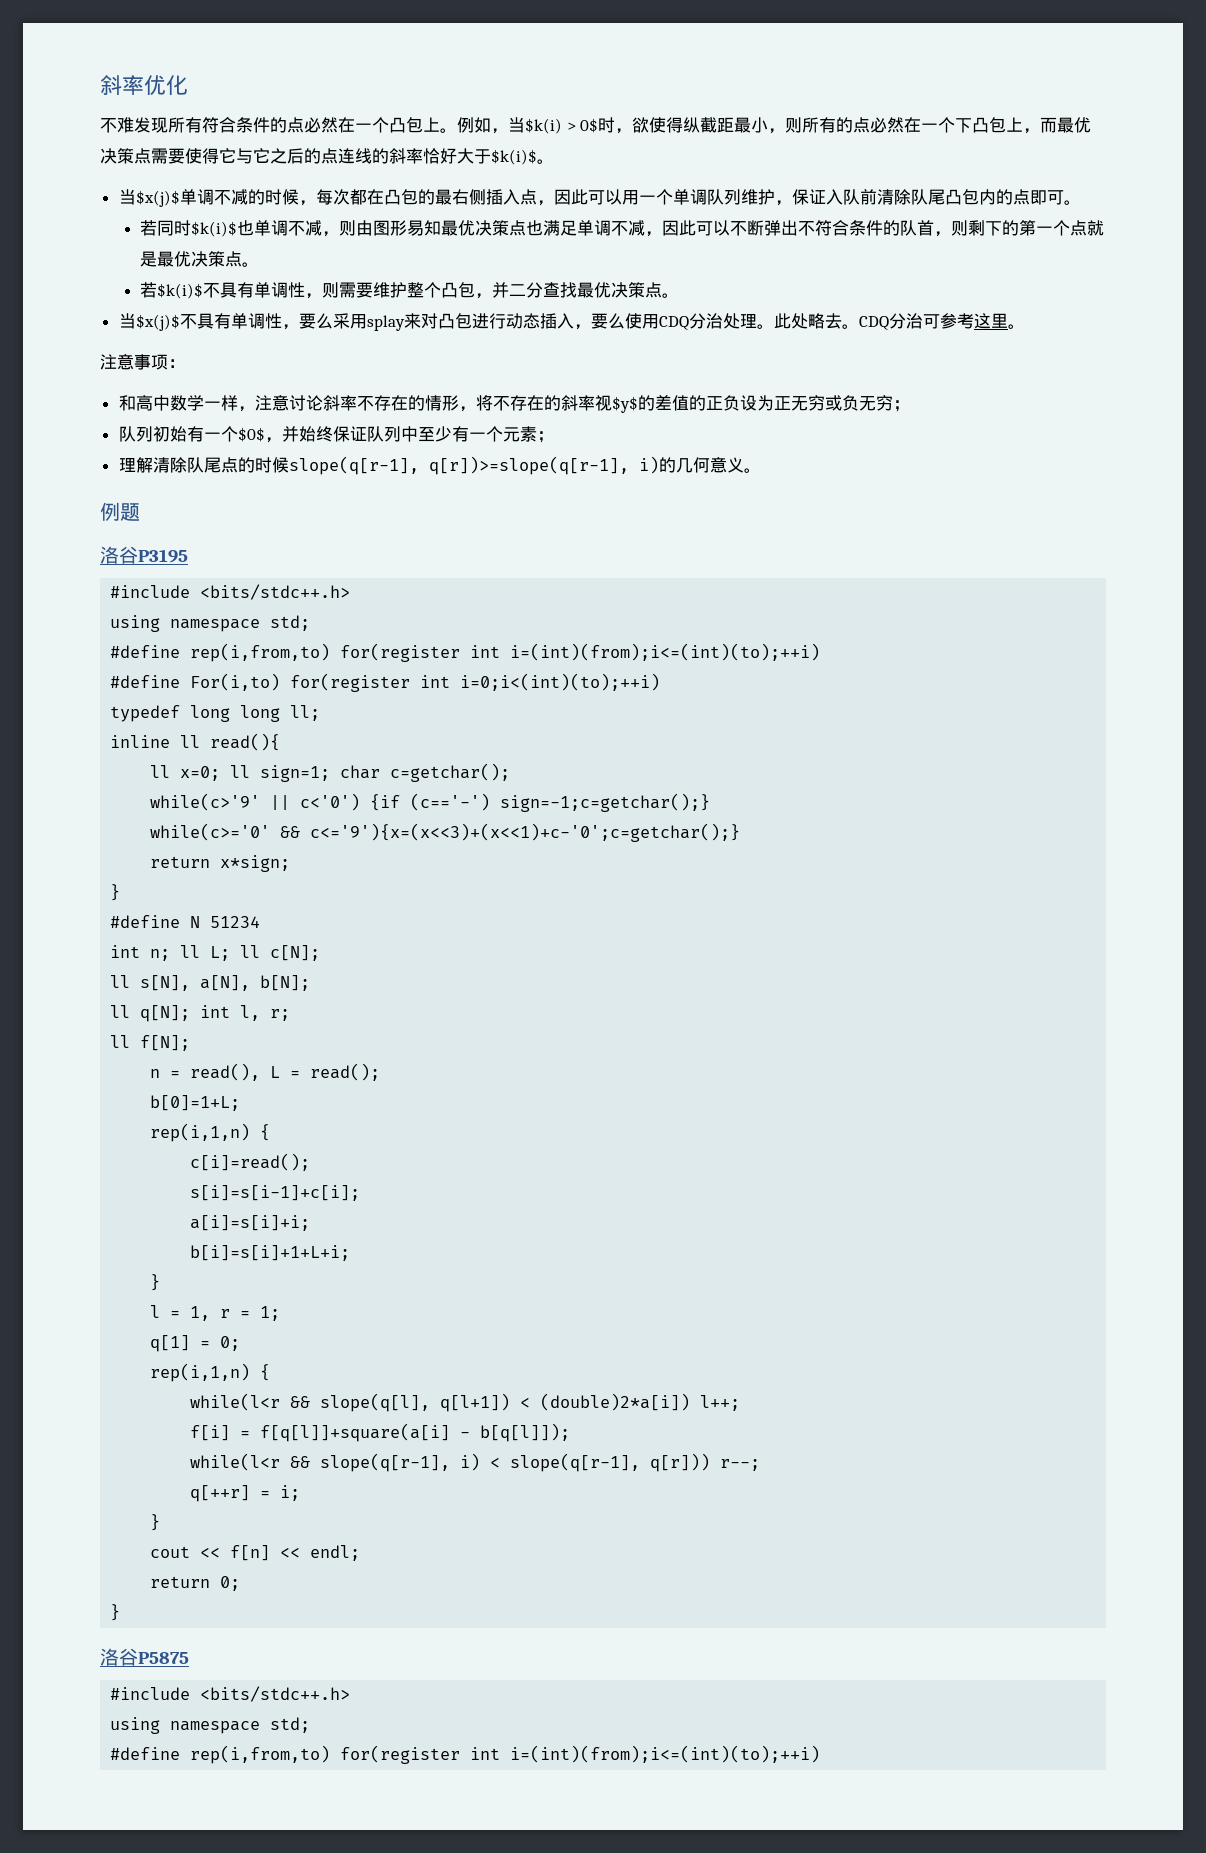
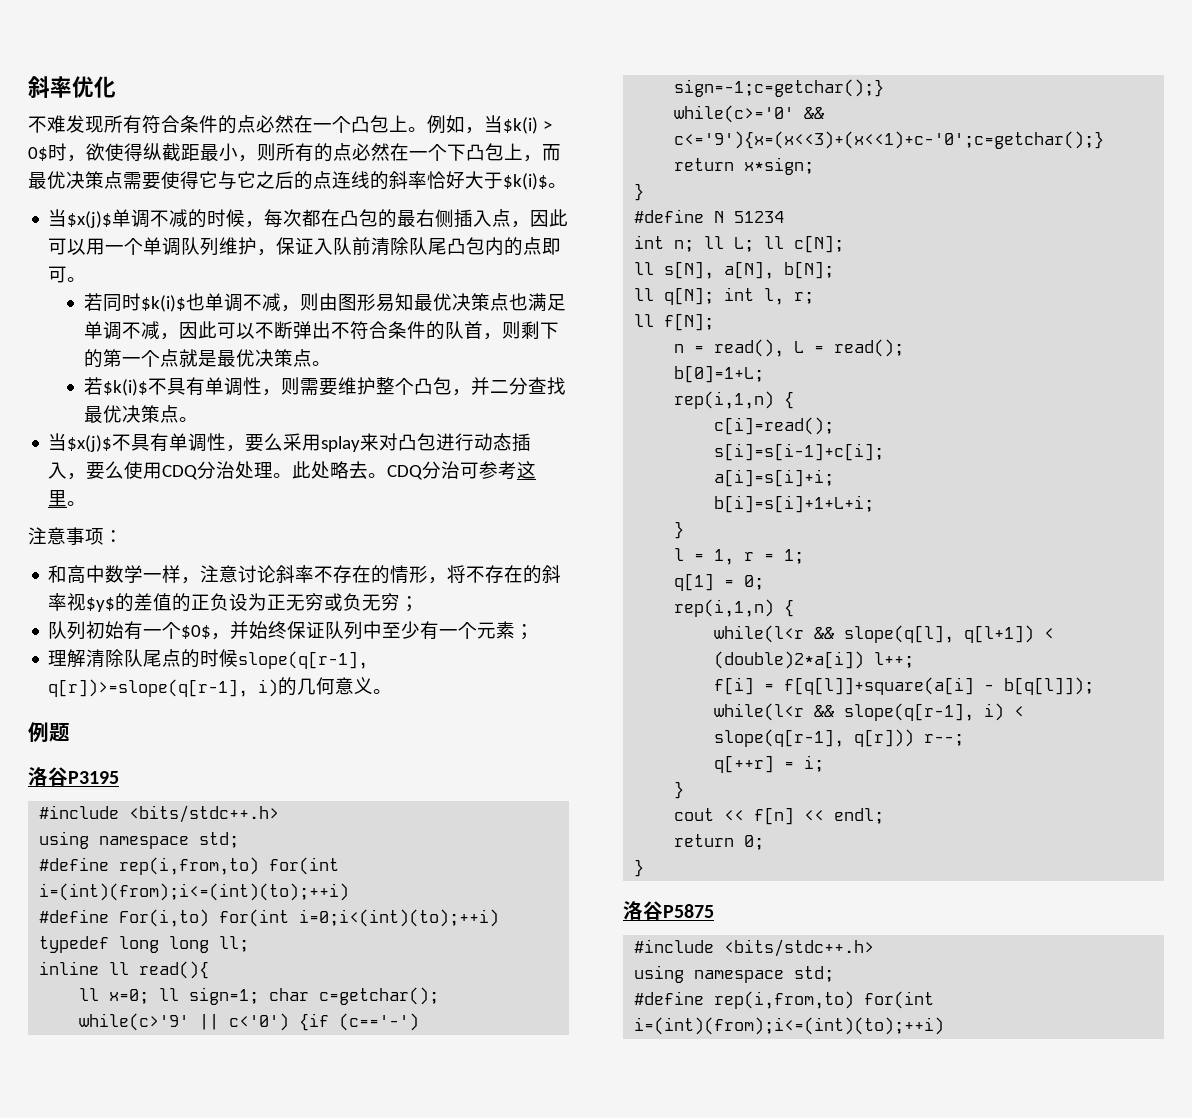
[340,643,501,662] for(register int -> [269,857,340,875] for(int
[290,673,451,692] for(register int -> [219,909,290,927] for(int
[340,1745,501,1764] for(register int -> [864,991,935,1009] for(int

